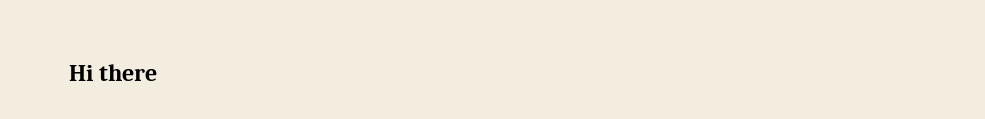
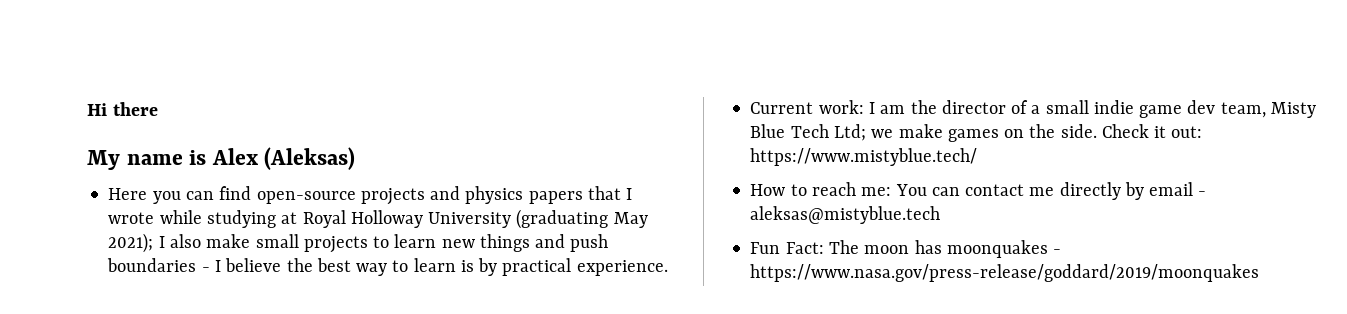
(158, 72) none -> [87,147,356,170] [108,186,633,205] [108,209,648,229] [108,233,609,253] [107,258,668,276] [750,100,1316,118] [750,124,1203,142] [750,148,978,166] [750,182,1207,200] [750,206,941,224] [750,240,1062,258] [750,264,1260,282] // My name is Alex (Aleksas) // Here you can find open-source projects and physics papers that I wrote while studying at Royal Holloway University (graduating May 2021); I also make small projects to learn new things and push boundaries - I believe the best way to learn is by practical experience. // Current work: I am the director of a small indie game dev team, Misty Blue Tech Ltd; we make games on the side. Check it out: https://www.mistyblue.tech/ // How to reach me: You can contact me directly by email - aleksas@mistyblue.tech // Fun Fact: The moon has moonquakes - https://www.nasa.gov/press-release/goddard/2019/moonquakes

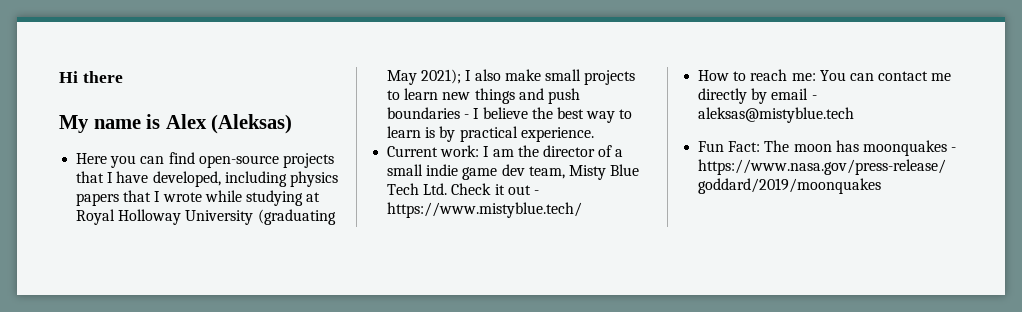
[430,186,461,200] and -> [76,171,287,187] that I have developed, including
[833,124,1203,142] Ltd; we make games on the side. Check it out: -> [423,183,539,195] Ltd. Check it out -

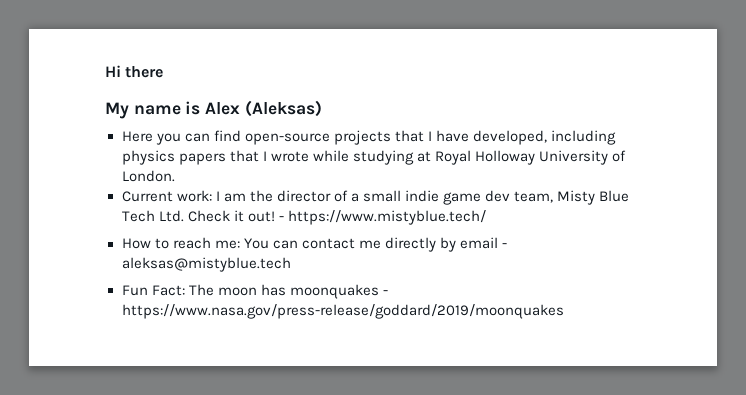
[257,209,336,225] [387,69,636,85] [387,88,580,104] [387,107,633,123] [387,126,594,142] (graduating May 2021); I also make small projects to learn new things and push boundaries - I believe the best way to learn is by practical experience. -> [612,150,627,162] [121,170,175,182] of London.
[507,185,531,195] out -> [247,211,275,222] out!

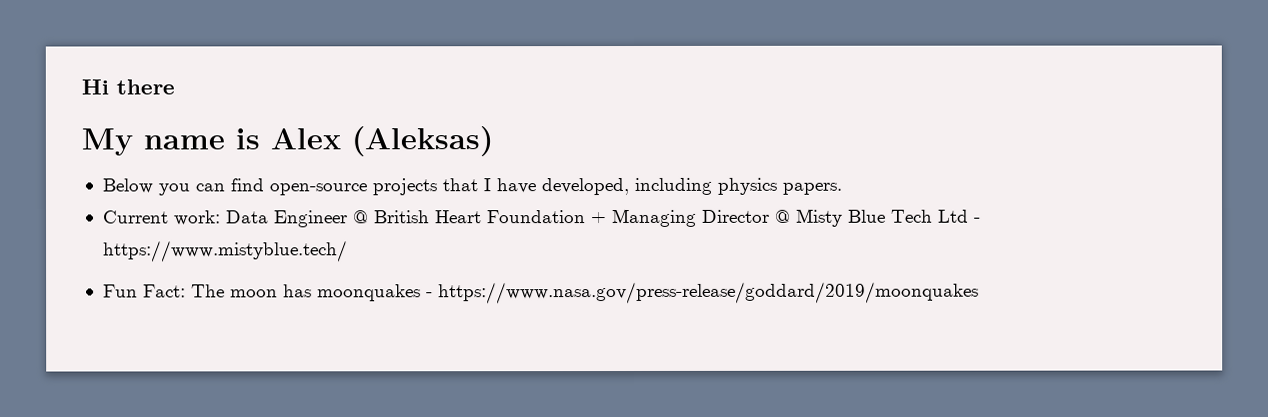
[121,131,153,142] Here -> [101,178,153,194] Below
[178,150,627,165] [121,170,175,182] [121,190,630,205] [121,210,486,225] [121,237,508,252] [121,257,291,272] papers that I wrote while studying at Royal Holloway University of London. // Current work: I am the director of a small indie game dev team, Misty Blue Tech Ltd. Check it out! - https://www.mistyblue.tech/ // How to reach me: You can contact me directly by email - aleksas@mistyblue.tech -> [781,182,842,195] [102,208,981,228] [102,240,348,263] papers. // Current work: Data Engineer @ British Heart Foundation + Managing Director @ Misty Blue Tech Ltd - https://www.mistyblue.tech/

